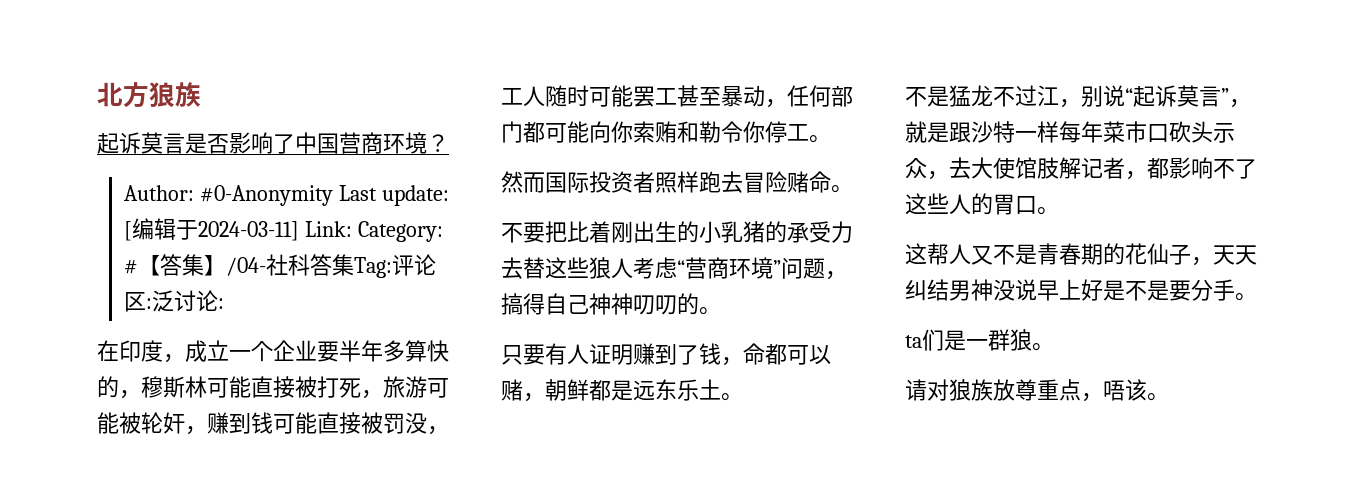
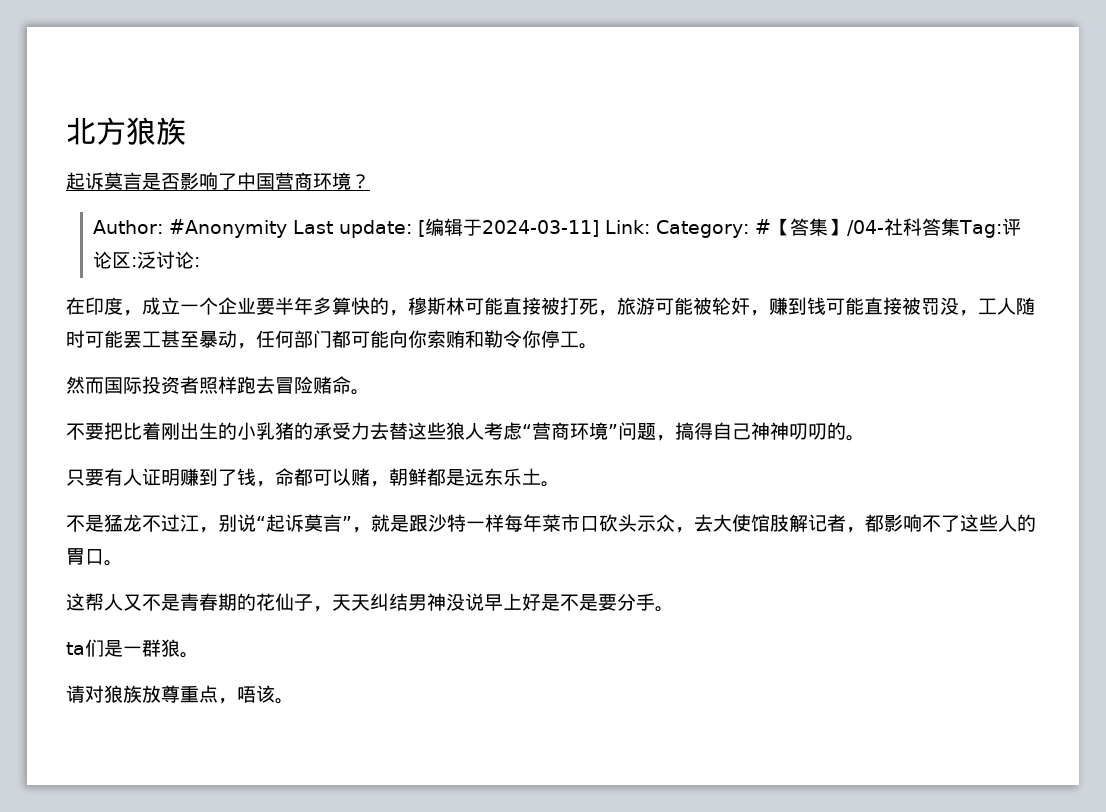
[200,185,334,206] #0-Anonymity -> [169,219,288,238] #Anonymity

